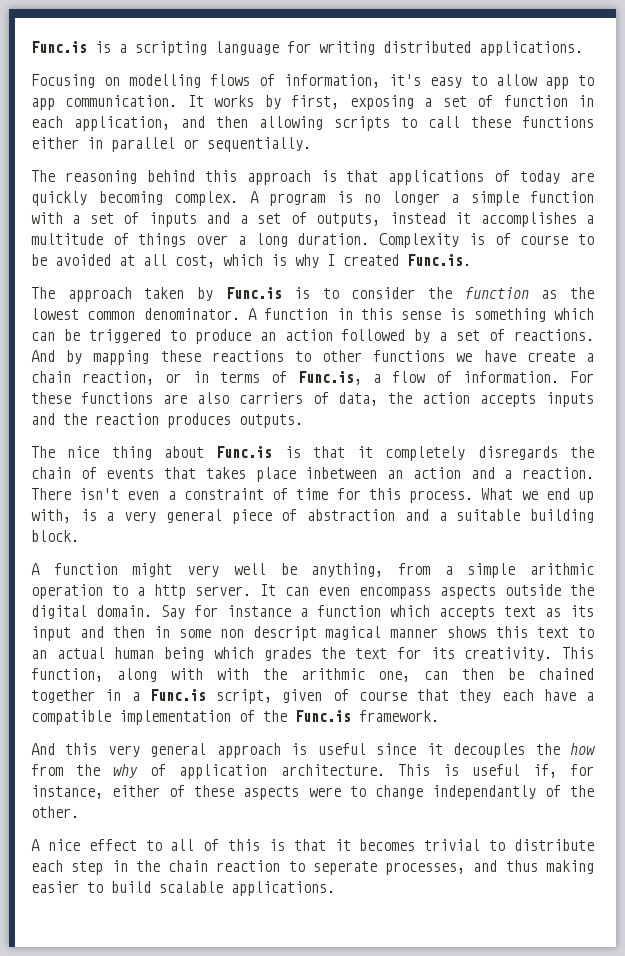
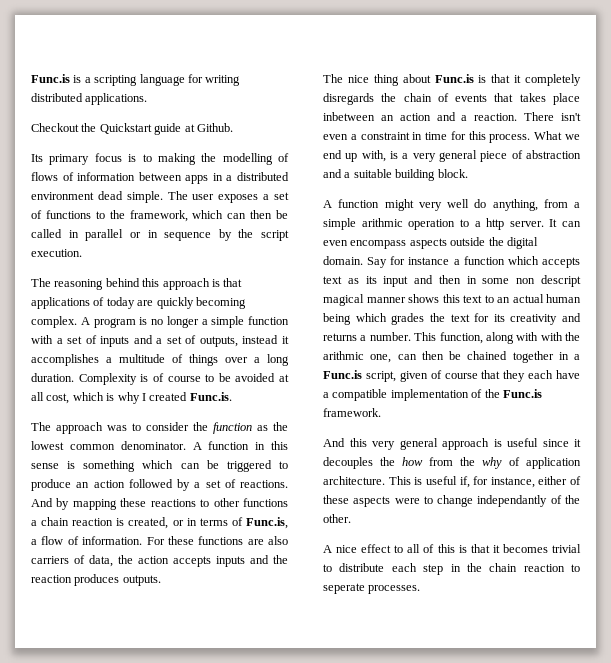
[31,74,594,89] [31,95,594,110] [31,116,594,131] [31,137,311,152] Focusing on modelling flows of information, it's easy to allow app to app communication. It works by first, exposing a set of function in each application, and then allowing scripts to call these functions either in parallel or sequentially. -> [31,123,233,135] [31,153,289,165] [31,172,290,184] [31,191,289,203] [31,210,288,222] [31,229,289,241] [31,249,82,257] Checkout the Quickstart guide at Github. // Its primary focus is to making the modelling of flows of information between apps in a distributed environment dead simple. The user exposes a set of functions to the framework, which can then be called in parallel or in sequence by the script execution.
[144,287,311,301] taken by Func.is is -> [107,425,127,431] was
[456,350,594,362] [31,371,155,385] we have create a chain reaction, -> [31,517,169,529] a chain reaction is created,
[272,488,289,500] of -> [412,132,423,140] in
[280,563,297,575] be -> [474,199,487,208] do
[464,647,553,661] creativity. -> [510,313,581,325] [323,332,411,341] creativity and returns a number.
[385,860,594,875] [31,881,335,896] processes, and thus making easier to build scalable applications. -> [368,585,421,594] processes.

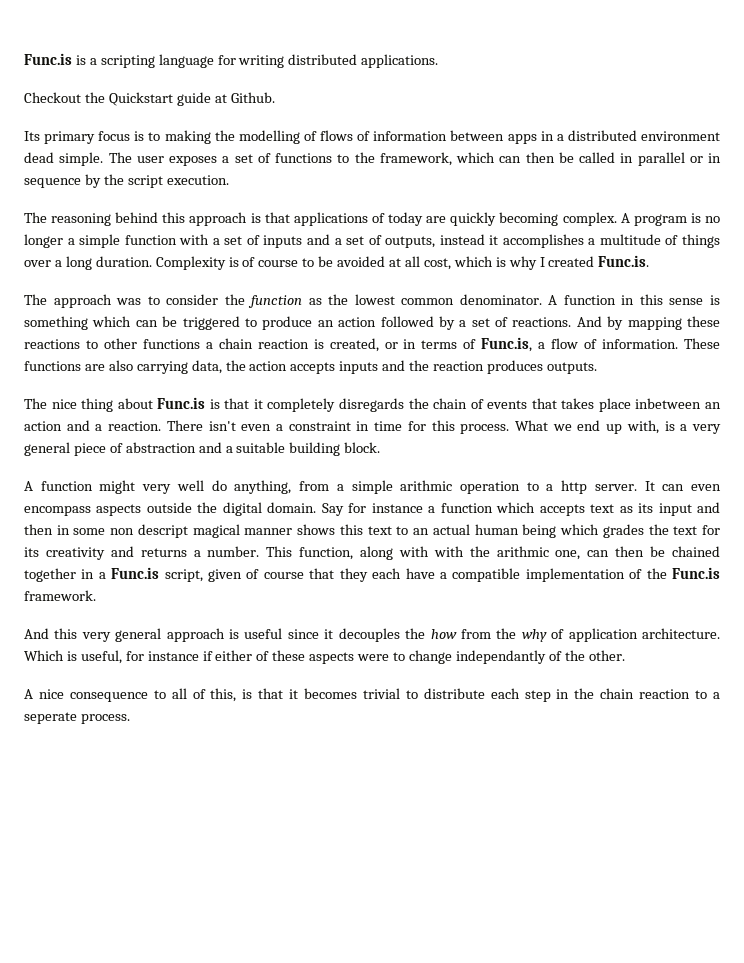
[146,536,194,545] For these -> [684,338,721,349] These
[31,555,85,564] carriers of -> [136,361,188,374] carrying
[388,476,535,488] This is useful if, for instance, -> [24,650,213,664] Which is useful, for instance if
[361,544,392,553] effect -> [69,692,148,702] consequence
[437,544,455,553] this -> [210,688,237,702] this,
[323,583,421,594] seperate processes. -> [713,692,721,699] [24,712,130,724] a seperate process.

